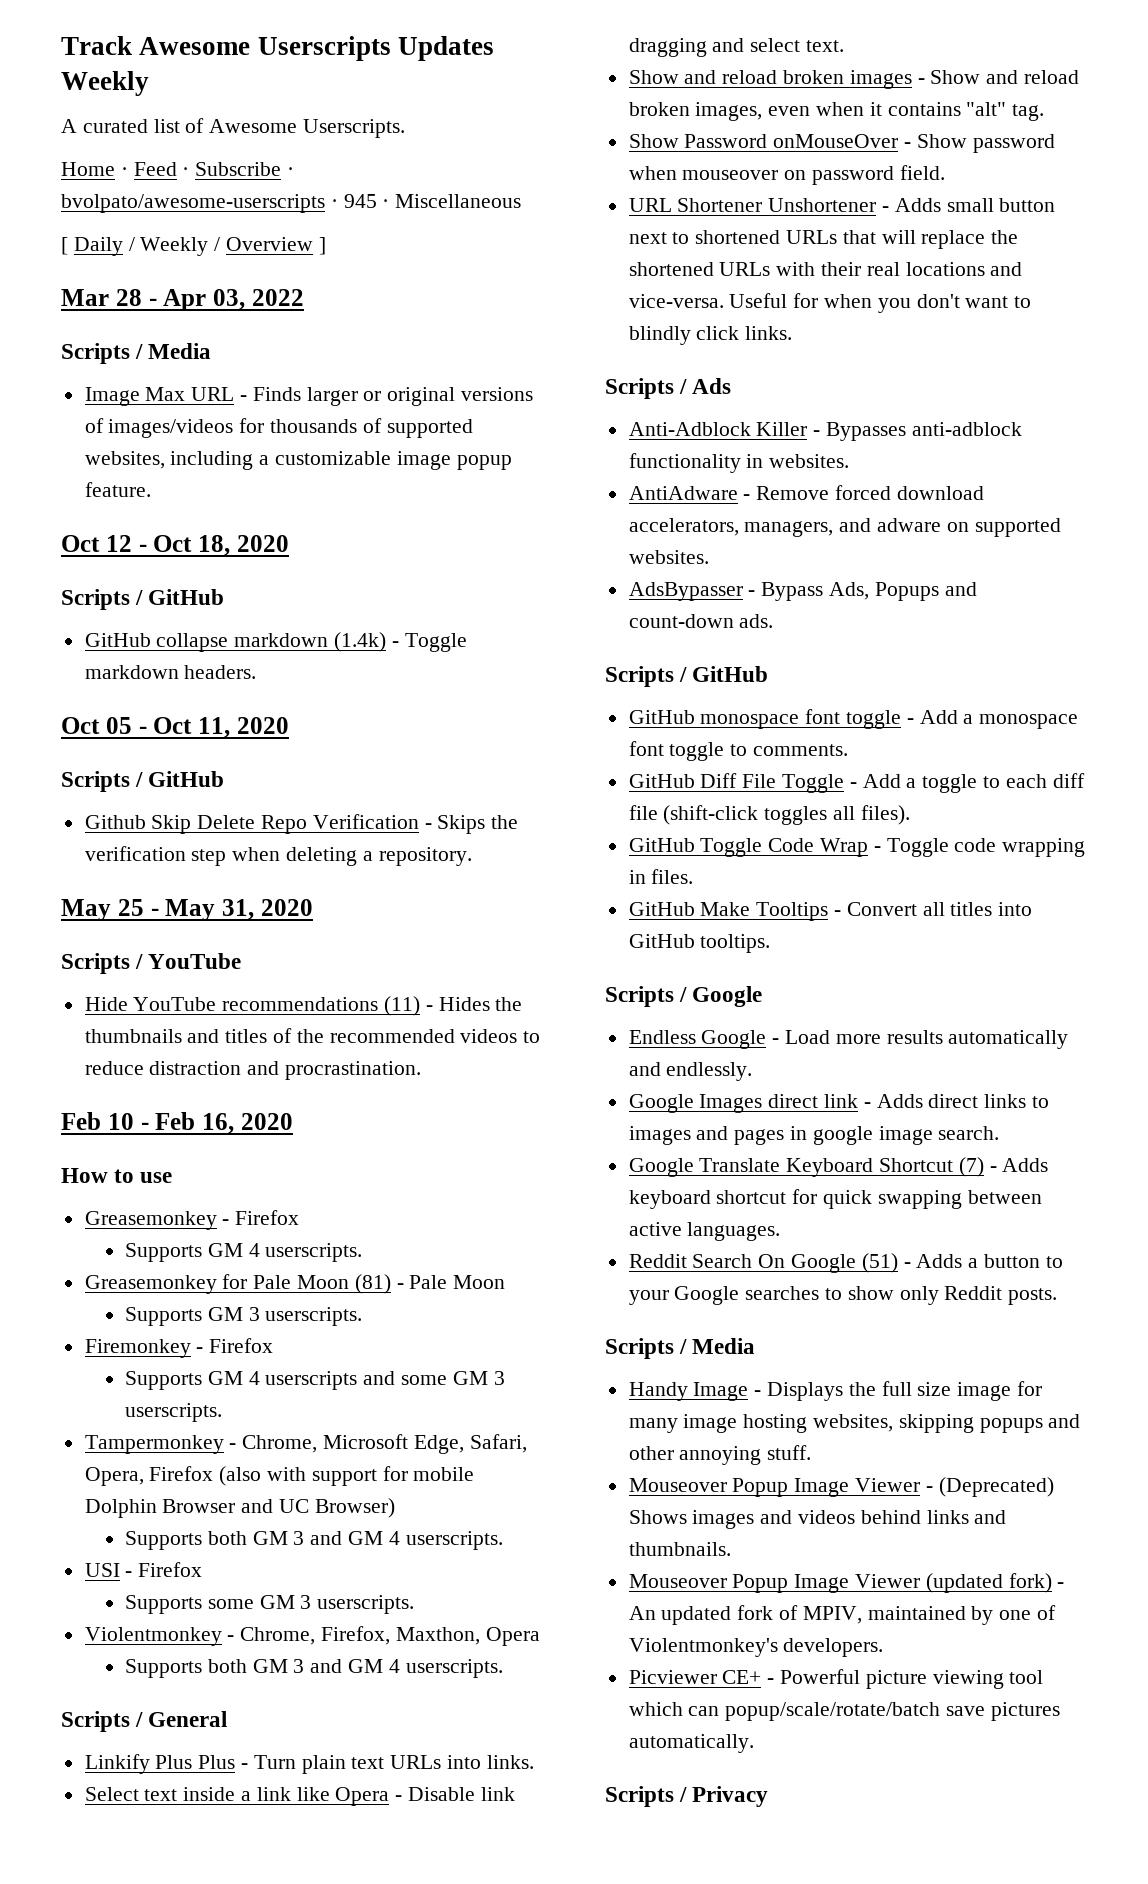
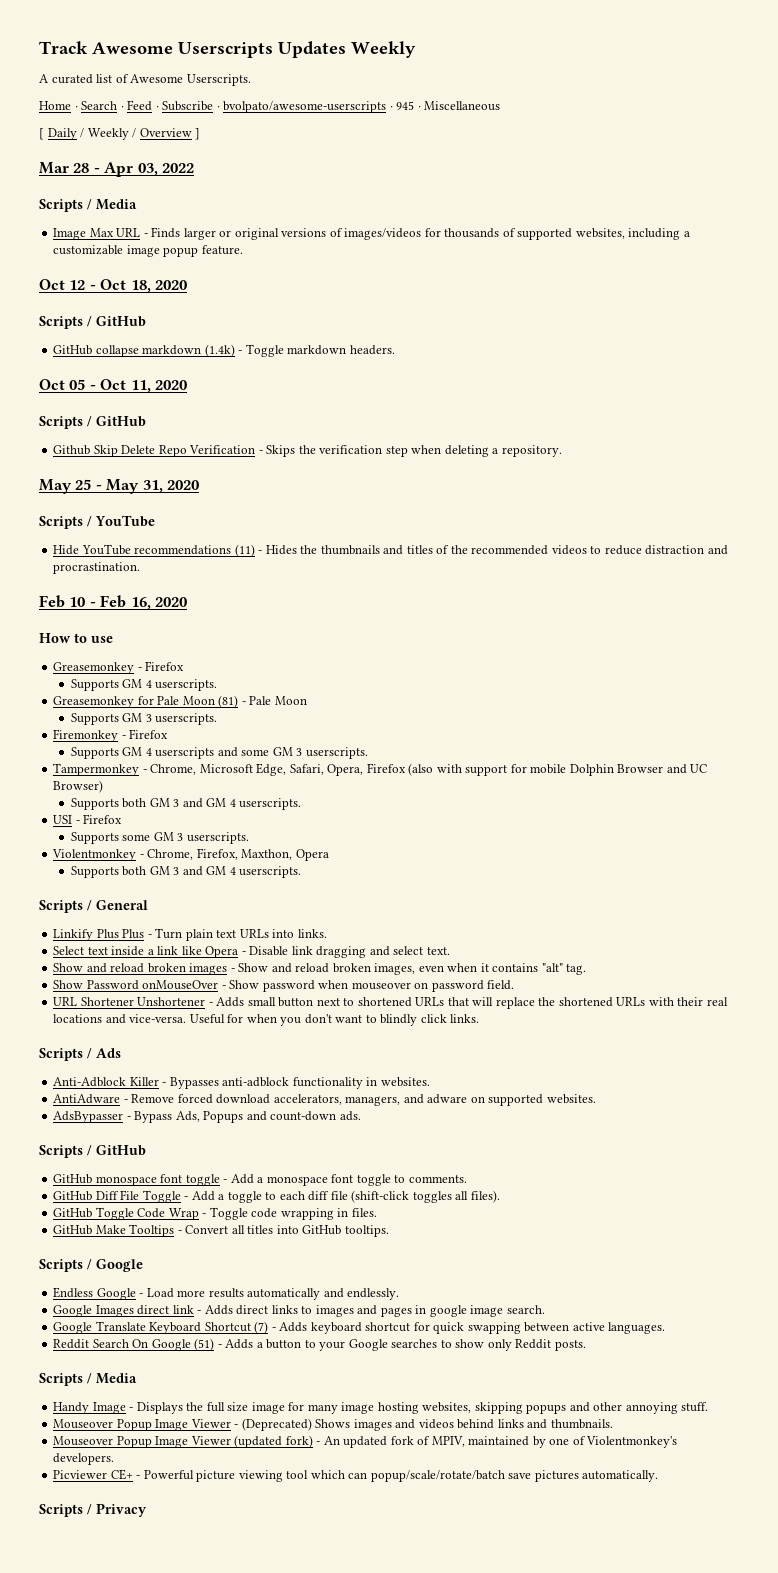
(128, 171) none -> [81,101,124,110] Search ·

